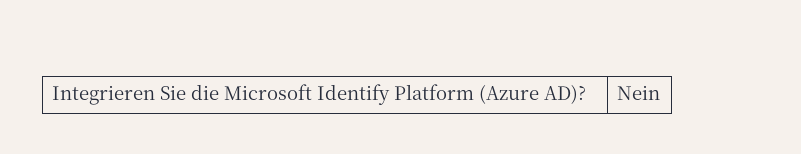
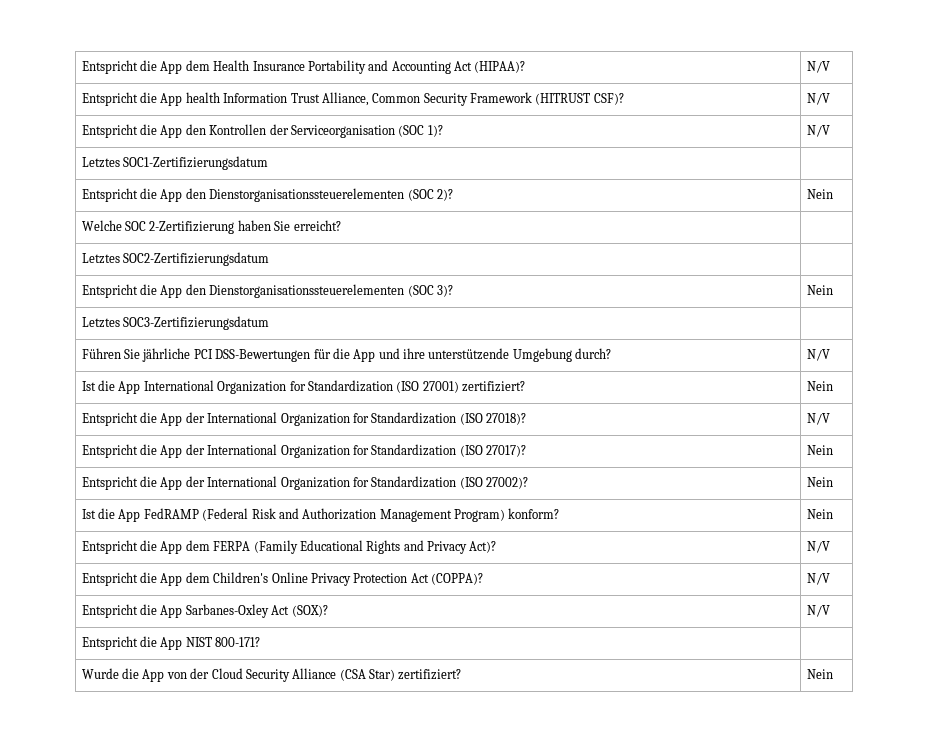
[51,84,586,105] Integrieren Sie die Microsoft Identify Platform (Azure AD)? -> [81,60,526,74] [806,61,830,73] [81,92,624,106] [806,93,830,105] [81,124,443,138] [806,125,830,137] [81,156,269,170] [81,188,453,202] [806,189,833,199] [81,220,341,234] [81,252,270,266] [81,284,453,298] [806,285,833,295] [81,316,270,330] [81,348,612,362] [806,349,830,361] [81,380,526,394] [806,381,833,391] [81,412,527,426] [806,413,830,425] [81,444,527,458] [806,445,833,455] [81,476,529,490] [806,477,833,487] [81,508,560,522] [806,509,833,519] [81,540,497,554] [806,541,830,553] [81,572,484,586] [806,573,830,585] [81,604,328,618] [806,605,830,617] [81,636,261,650] [81,668,462,682] Entspricht die App dem Health Insurance Portability and Accounting Act (HIPAA)? | N/V // Entspricht die App health Information Trust Alliance, Common Security Framework (HITRUST CSF)? | N/V // Entspricht die App den Kontrollen der Serviceorganisation (SOC 1)? | N/V // Letztes SOC1-Zertifizierungsdatum | // Entspricht die App den Dienstorganisationssteuerelementen (SOC 2)? | Nein // Welche SOC 2-Zertifizierung haben Sie erreicht? | // Letztes SOC2-Zertifizierungsdatum | // Entspricht die App den Dienstorganisationssteuerelementen (SOC 3)? | Nein // Letztes SOC3-Zertifizierungsdatum | // Führen Sie jährliche PCI DSS-Bewertungen für die App und ihre unterstützende Umgebung durch? | N/V // Ist die App International Organization for Standardization (ISO 27001) zertifiziert? | Nein // Entspricht die App der International Organization for Standardization (ISO 27018)? | N/V // Entspricht die App der International Organization for Standardization (ISO 27017)? | Nein // Entspricht die App der International Organization for Standardization (ISO 27002)? | Nein // Ist die App FedRAMP (Federal Risk and Authorization Management Program) konform? | Nein // Entspricht die App dem FERPA (Family Educational Rights and Privacy Act)? | N/V // Entspricht die App dem Children's Online Privacy Protection Act (COPPA)? | N/V // Entspricht die App Sarbanes-Oxley Act (SOX)? | N/V // Entspricht die App NIST 800-171? | // Wurde die App von der Cloud Security Alliance (CSA Star) zertifiziert?

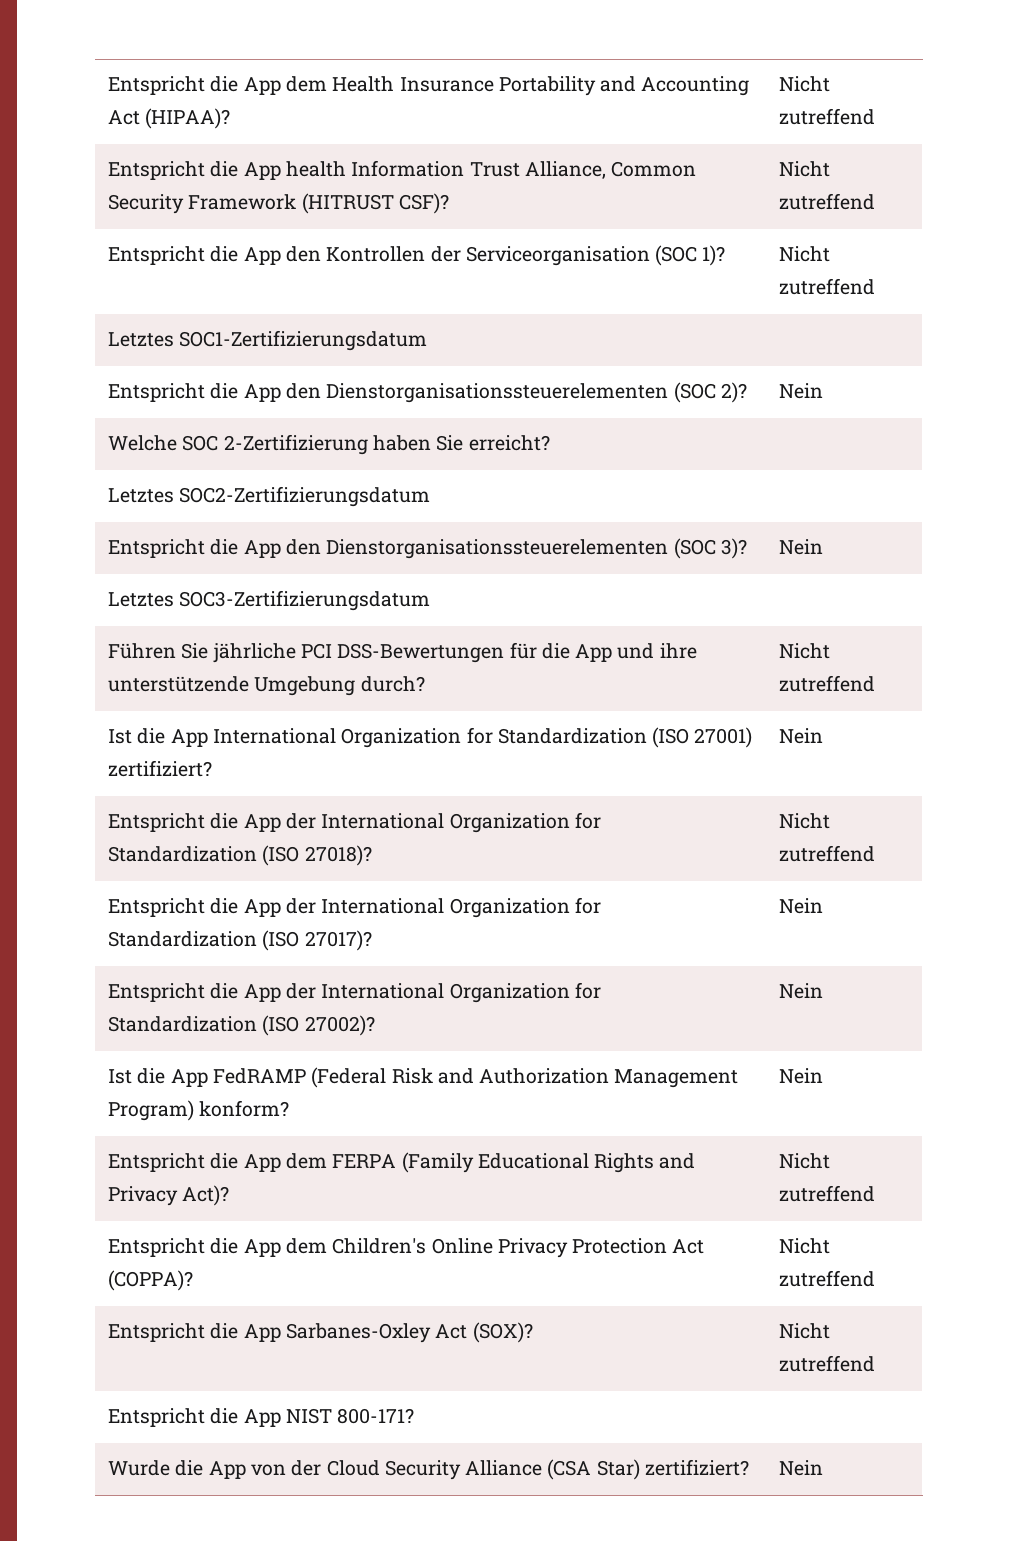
[806,61,830,73] N/V -> [779,76,831,92] [779,108,876,125] Nicht zutreffend
[806,93,830,105] N/V -> [779,161,831,177] [779,193,876,210] Nicht zutreffend
[806,125,830,137] N/V -> [779,246,831,262] [779,278,876,295] Nicht zutreffend
[806,349,830,361] N/V -> [779,643,831,659] [779,675,876,692] Nicht zutreffend
[806,413,830,425] N/V -> [779,813,831,829] [779,845,876,862] Nicht zutreffend
[806,541,830,553] N/V -> [779,1153,831,1169] [779,1185,876,1202] Nicht zutreffend
[806,573,830,585] N/V -> [779,1238,831,1254] [779,1270,876,1287] Nicht zutreffend
[806,605,830,617] N/V -> [779,1323,831,1339] [779,1355,876,1372] Nicht zutreffend

